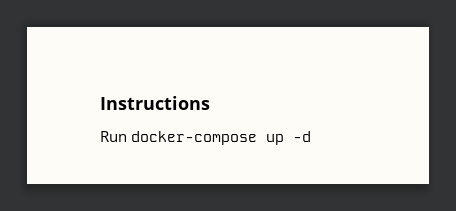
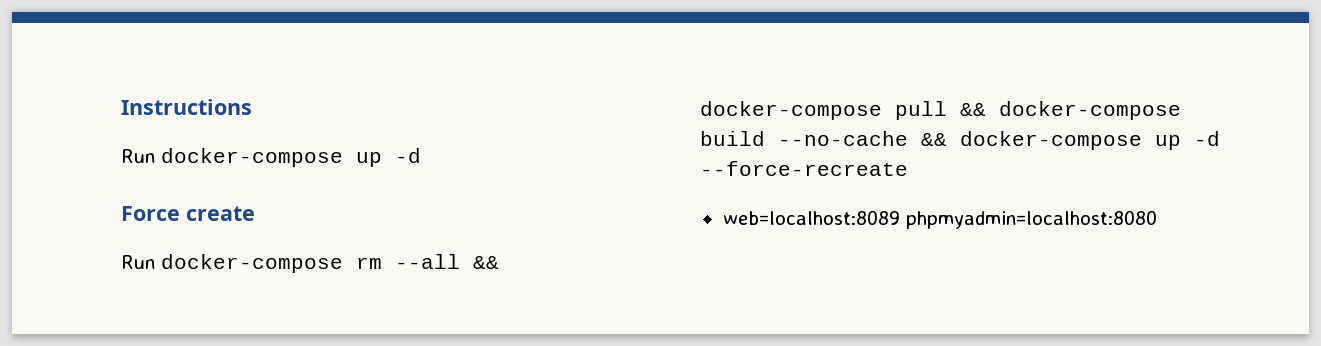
(312, 136) none -> [121,206,255,221] [121,254,499,273] [700,101,1181,120] [700,131,1220,150] [700,161,908,176] [722,210,1157,229] // Force create // Run docker-compose rm --all && docker-compose pull && docker-compose build --no-cache && docker-compose up -d --force-recreate // web=localhost:8089 phpmyadmin=localhost:8080

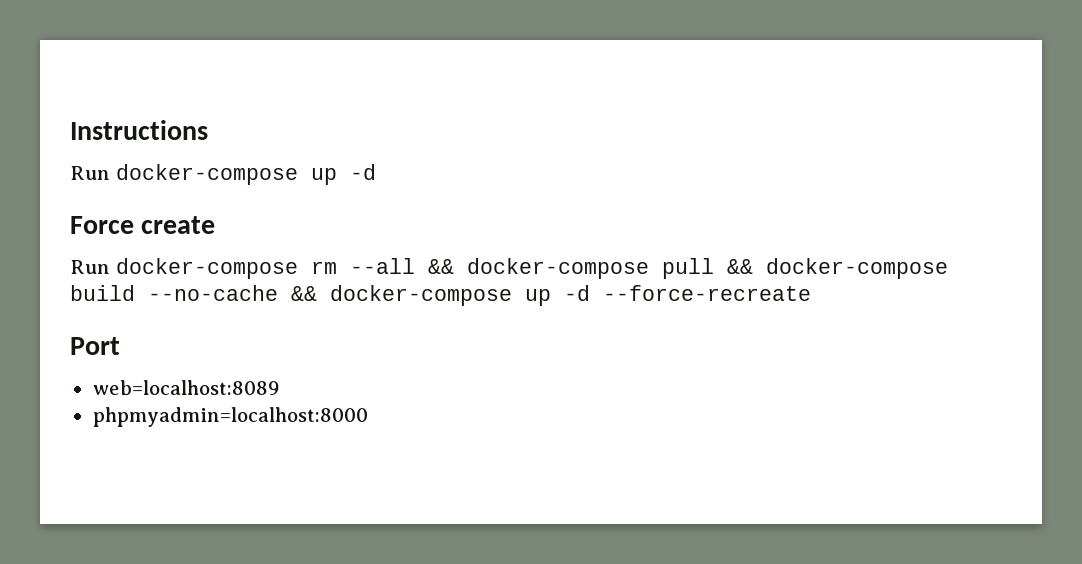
(908, 168) none -> [70,337,120,355] // Port
[905,210,1157,229] phpmyadmin=localhost:8080 -> [92,407,368,427] // phpmyadmin=localhost:8000

